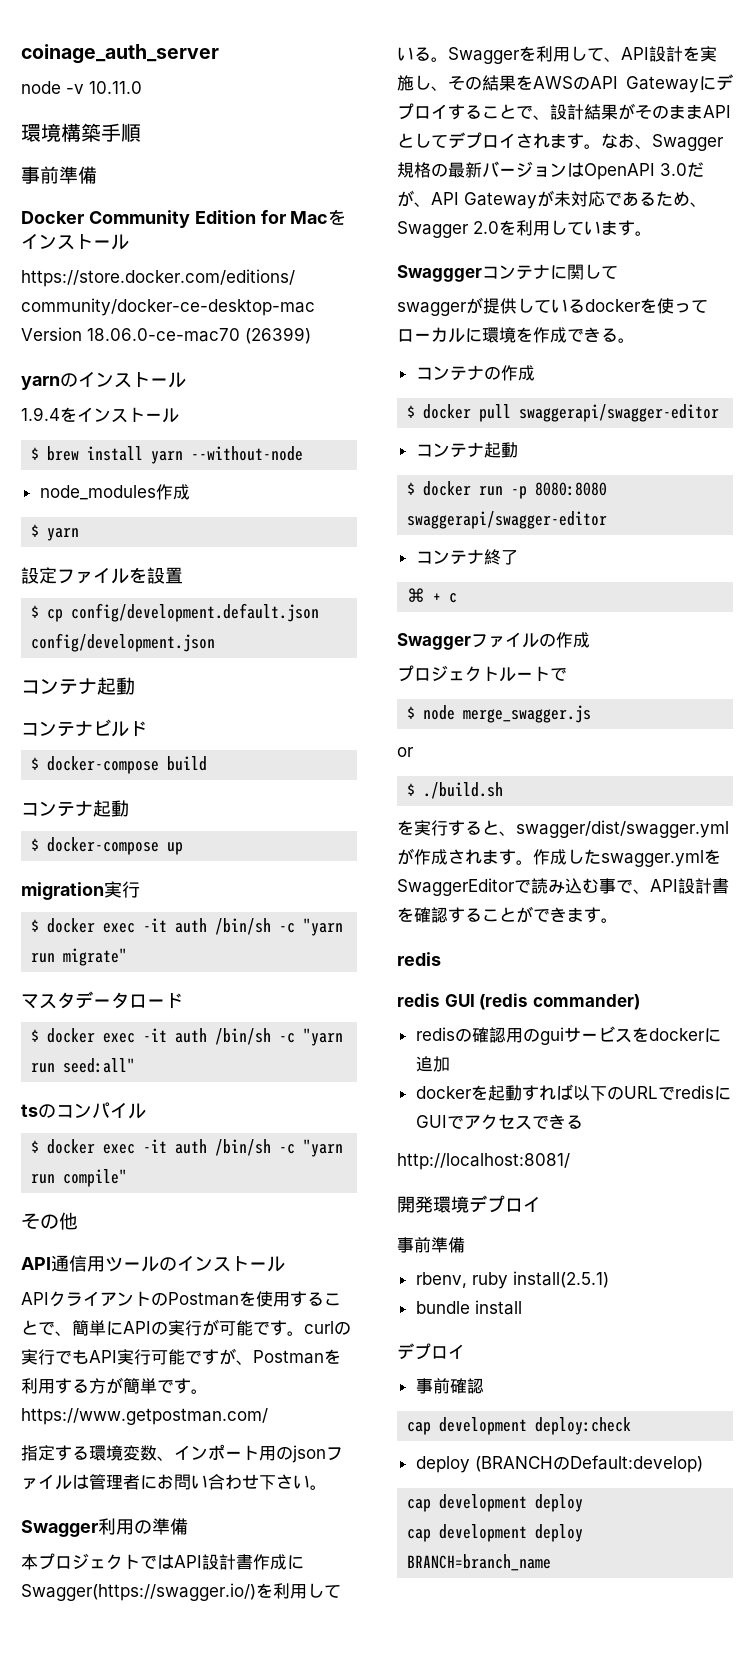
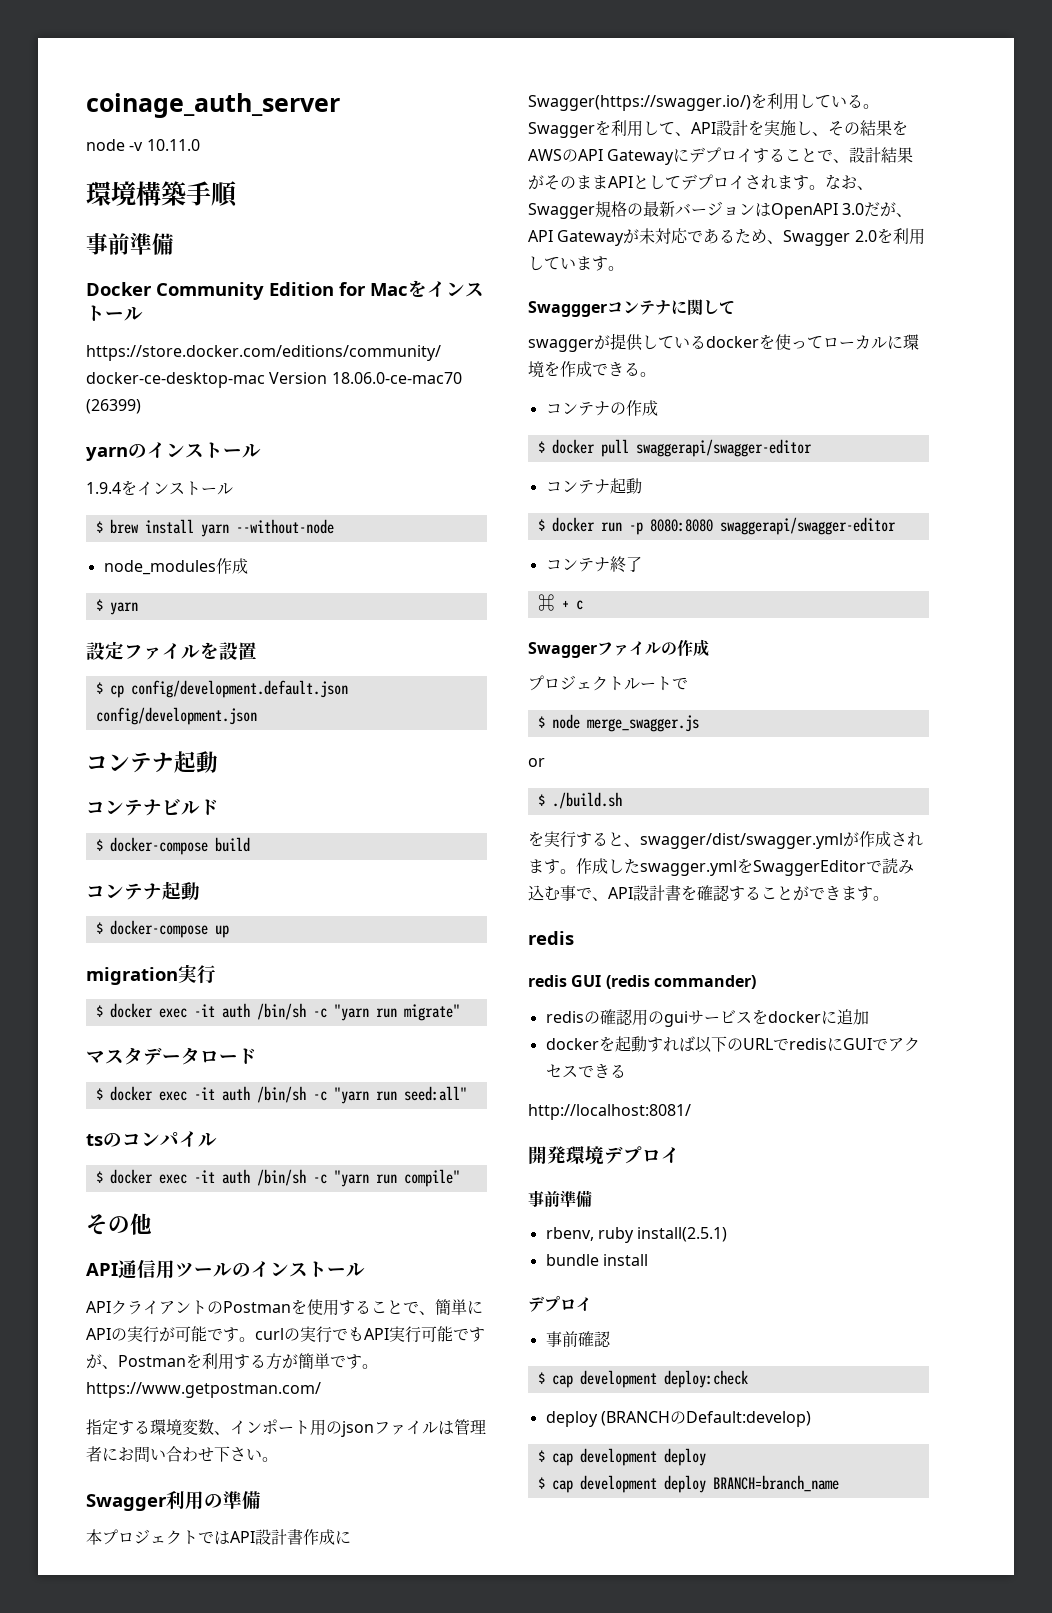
(484, 1386) none -> [537,1372,545,1384] $
(703, 1464) none -> [537,1450,545,1462] $
(584, 1503) none -> [537,1477,545,1489] $

